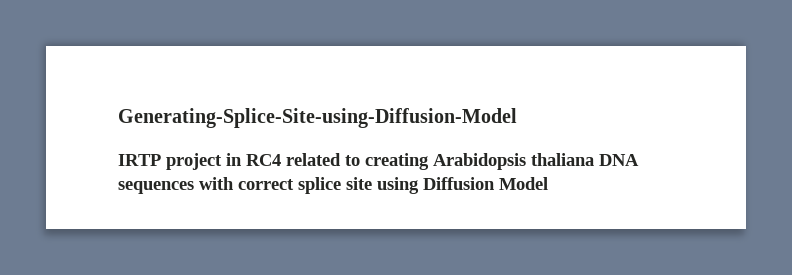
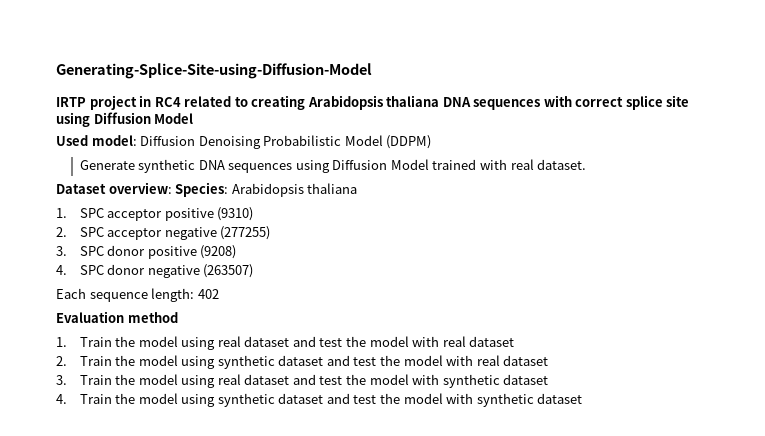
(548, 183) none -> [56,135,432,149] [79,159,587,173] [56,182,358,197] [56,207,254,221] [56,226,271,240] [56,245,237,259] [56,264,254,278] [56,288,219,302] [56,311,178,323] [56,336,515,350] [56,355,549,369] [56,374,549,388] [56,393,583,407] // Used model: Diffusion Denoising Probabilistic Model (DDPM) // Generate synthetic DNA sequences using Diffusion Model trained with real dataset. // Dataset overview: Species: Arabidopsis thaliana // 1. SPC acceptor positive (9310) // 2. SPC acceptor negative (277255) // 3. SPC donor positive (9208) // 4. SPC donor negative (263507) // Each sequence length: 402 // Evaluation method // 1. Train the model using real dataset and test the model with real dataset // 2. Train the model using synthetic dataset and test the model with real dataset // 3. Train the model using real dataset and test the model with synthetic dataset // 4. Train the model using synthetic dataset and test the model with synthetic dataset

